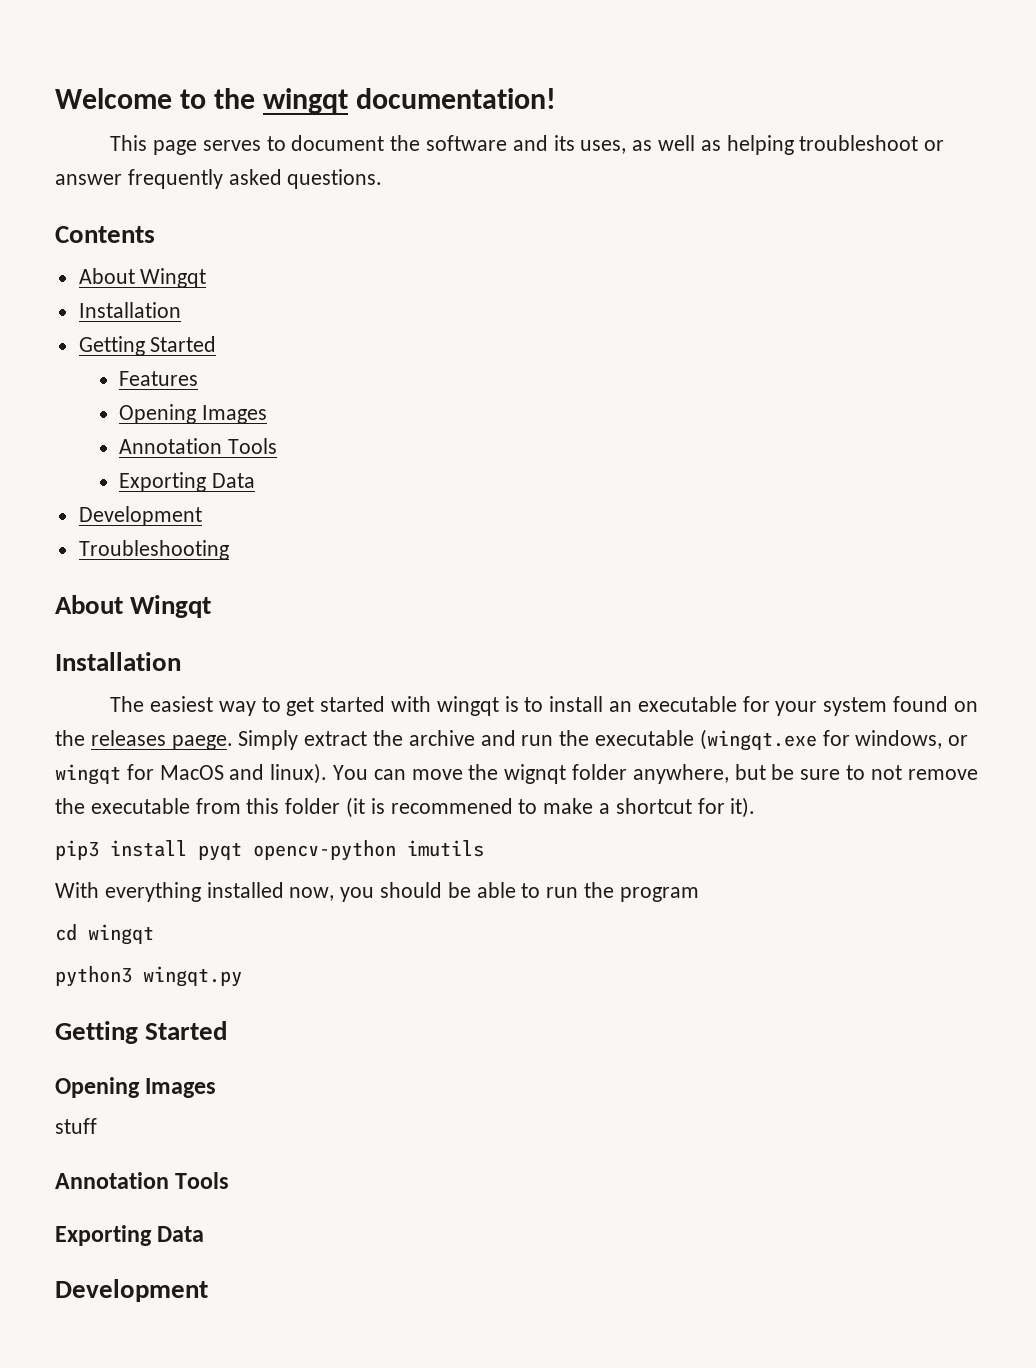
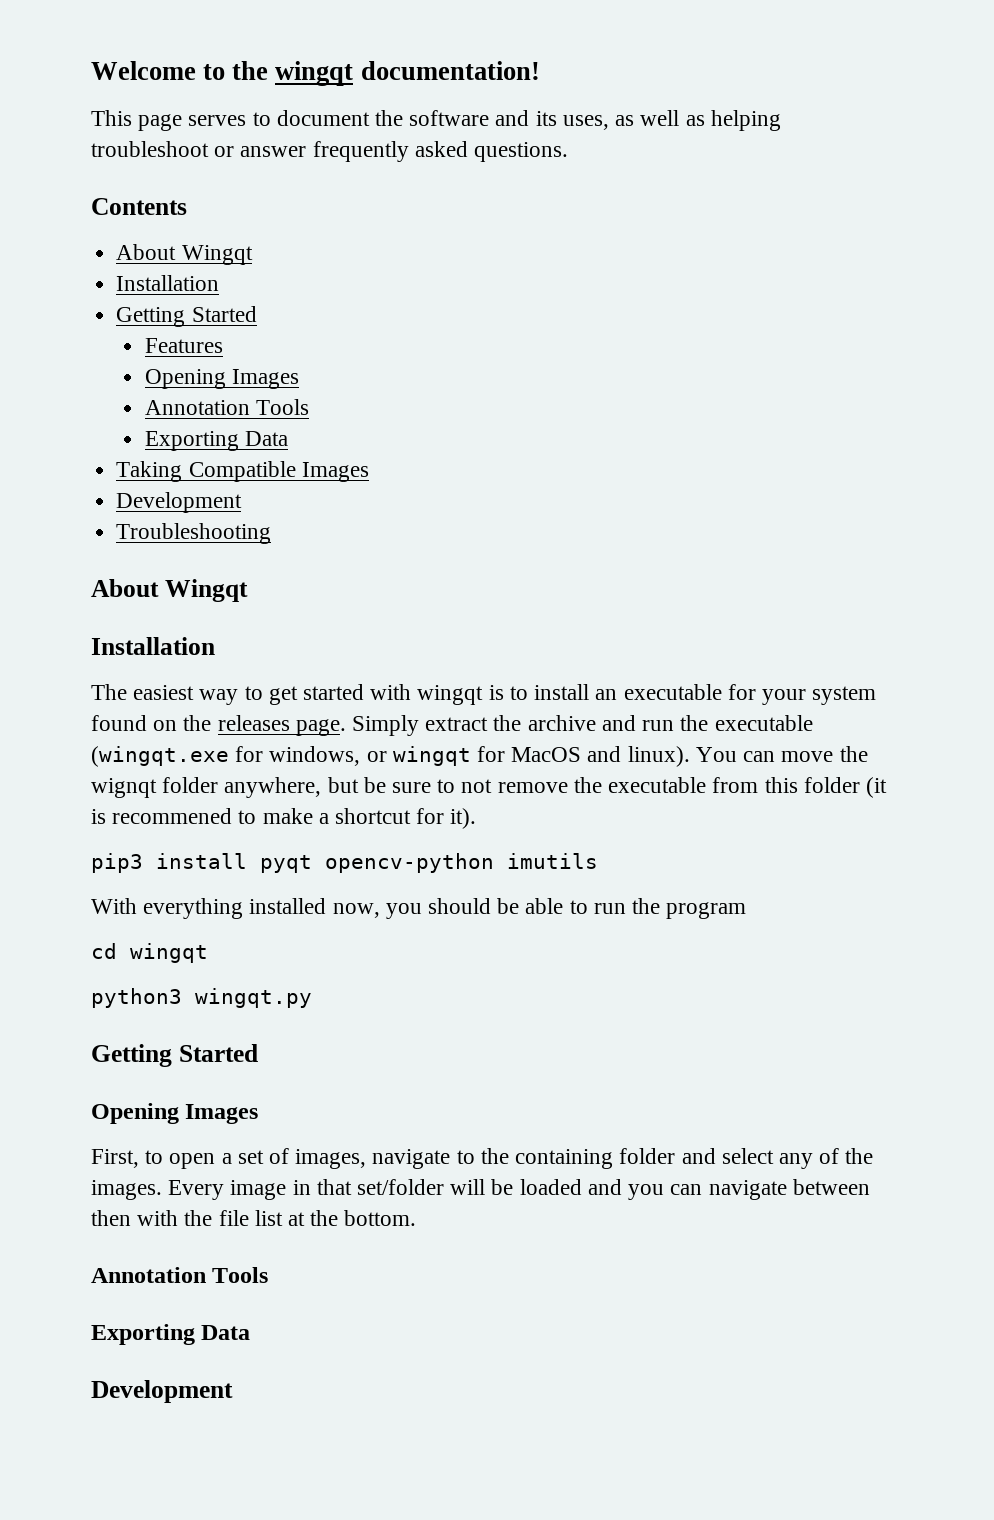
(256, 480) none -> [116,461,369,482] // Taking Compatible Images
[171,735,233,750] paege. -> [295,719,346,736] page.
[55,1118,97,1134] stuff -> [91,1148,874,1169] [91,1179,870,1200] [91,1210,417,1226] First, to open a set of images, navigate to the containing folder and select any of the images. Every image in that set/folder will be loaded and you can navigate between then with the file list at the bottom.

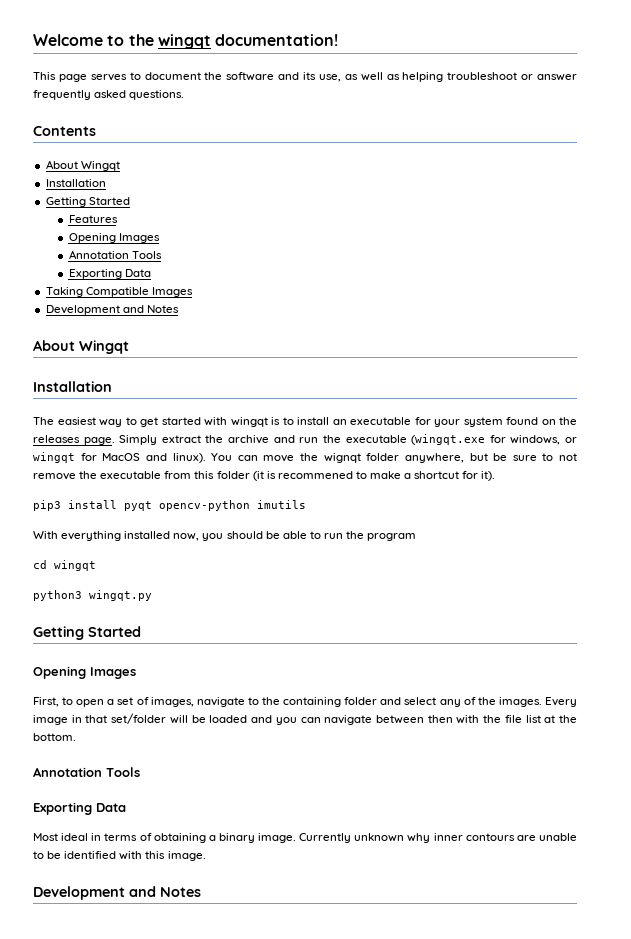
[562,115,609,130] uses, -> [318,74,341,82] use,
[116,523,272,544] // Troubleshooting -> [122,305,179,313] and Notes
[91,1380,233,1403] // Development -> [33,833,577,843] [33,851,206,861] [33,886,201,900] // Most ideal in terms of obtaining a binary image. Currently unknown why inner contours are unable to be identified with this image. // Development and Notes

